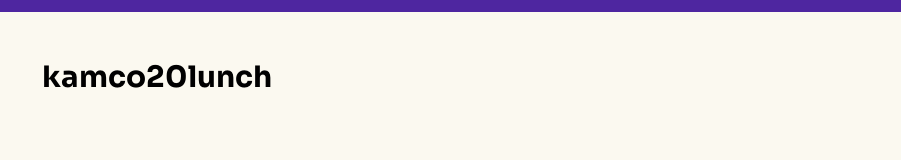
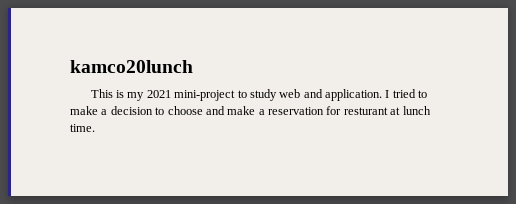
(272, 76) none -> [90,89,428,101] [70,106,431,115] [70,124,95,132] // This is my 2021 mini-project to study web and application. I tried to make a decision to choose and make a reservation for resturant at lunch time.

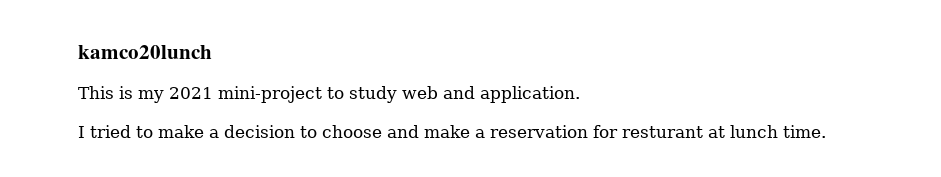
(383, 95) none -> (580, 94) //

